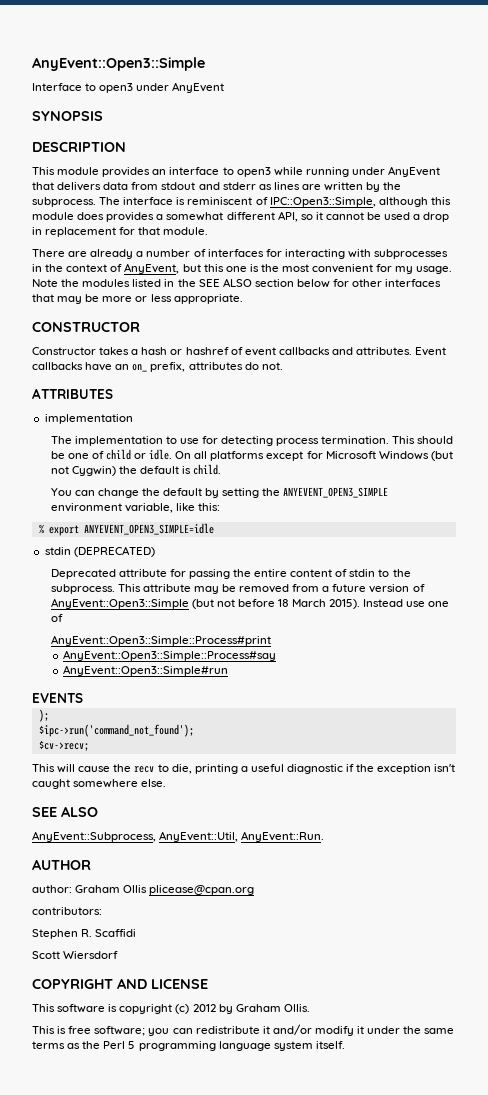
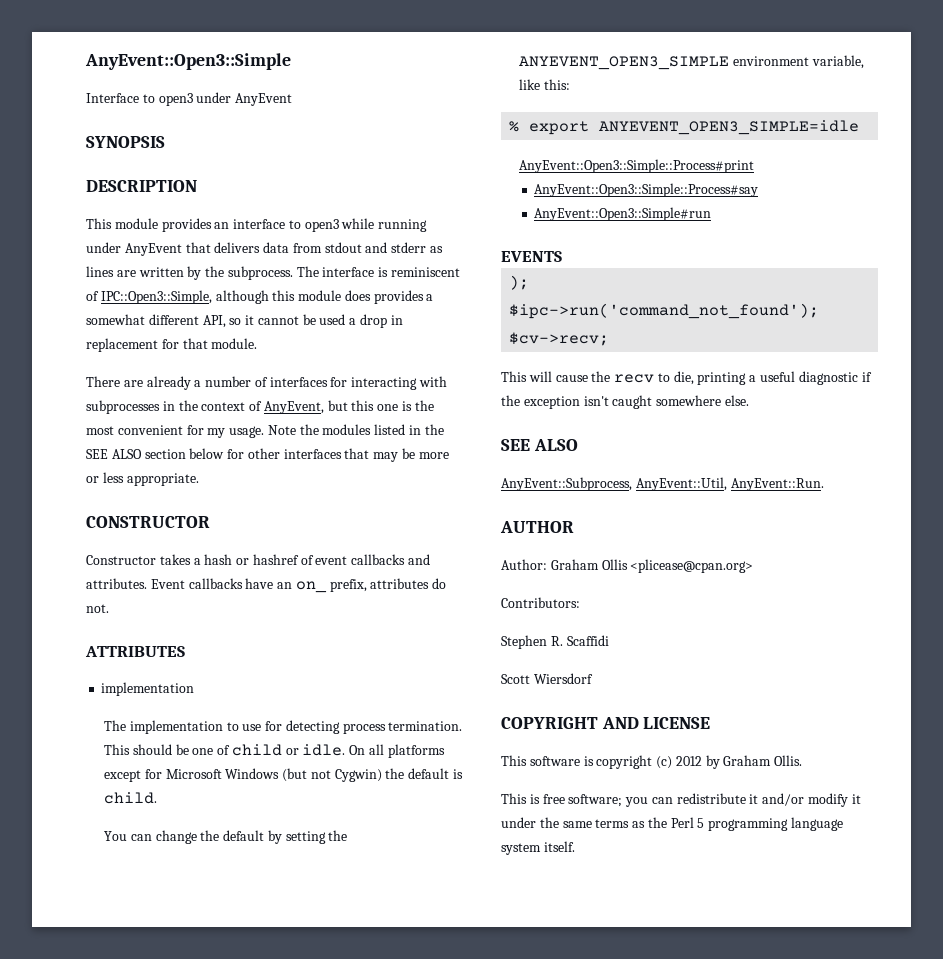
[44,546,155,557] [50,569,411,579] [50,584,425,594] [50,598,450,609] [50,614,63,622] // stdin (DEPRECATED) // Deprecated attribute for passing the entire content of stdin to the subprocess. This attribute may be removed from a future version of AnyEvent::Open3::Simple (but not before 18 March 2015). Instead use one of -> (860, 127) none
[32,885,72,893] author: -> [501,559,547,570] Author:
[149,885,255,895] [32,907,102,915] plicease@cpan.org // contributors: -> [630,559,754,573] [501,597,580,608] <plicease@cpan.org> // Contributors:

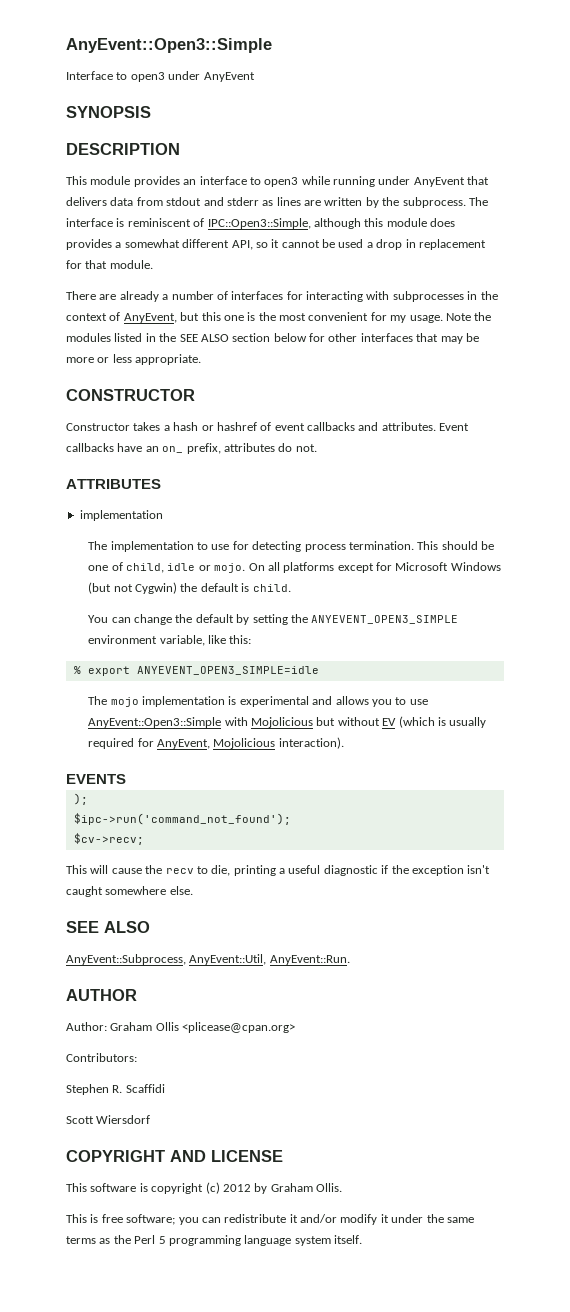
[231,744,346,756] child or idle. -> [126,563,246,573] child, idle or mojo.
[519,159,755,173] [534,183,759,197] [534,207,712,221] AnyEvent::Open3::Simple::Process#print // AnyEvent::Open3::Simple::Process#say // AnyEvent::Open3::Simple#run -> [88,696,428,707] [88,716,487,728] [88,737,344,749] The mojo implementation is experimental and allows you to use AnyEvent::Open3::Simple with Mojolicious but without EV (which is usually required for AnyEvent, Mojolicious interaction).

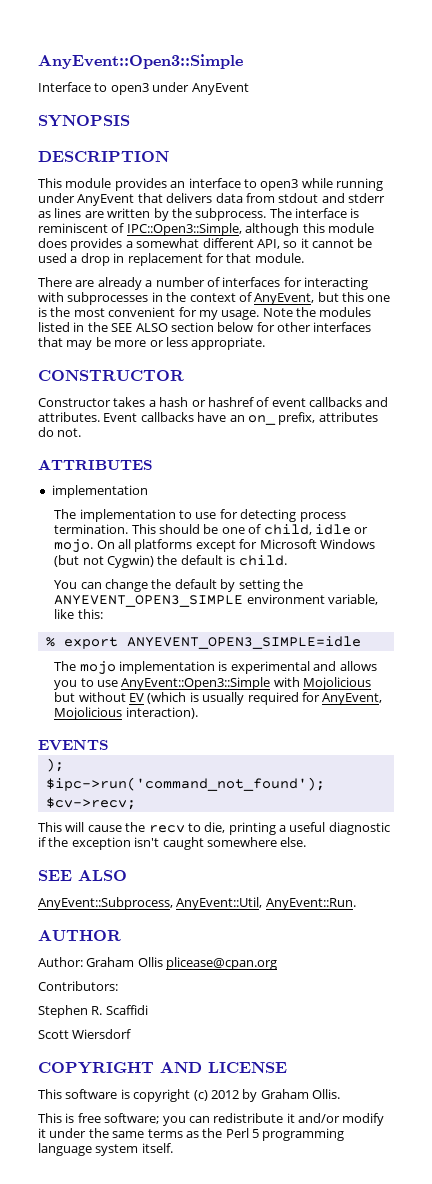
[182,1022,296,1033] <plicease@cpan.org> -> [166,957,278,970] plicease@cpan.org

